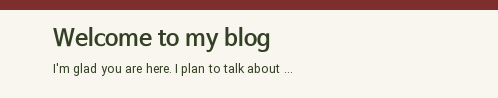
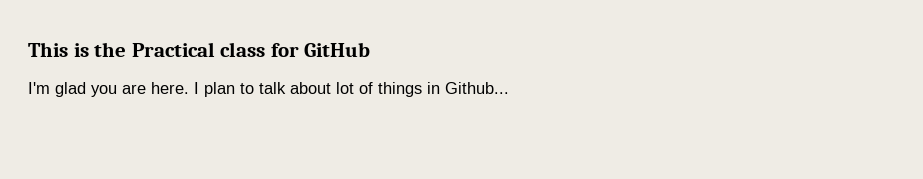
[53,26,272,53] Welcome to my blog -> [28,42,371,57] This is the Practical class for GitHub
[283,72,293,73] ... -> [336,82,509,97] lot of things in Github...

